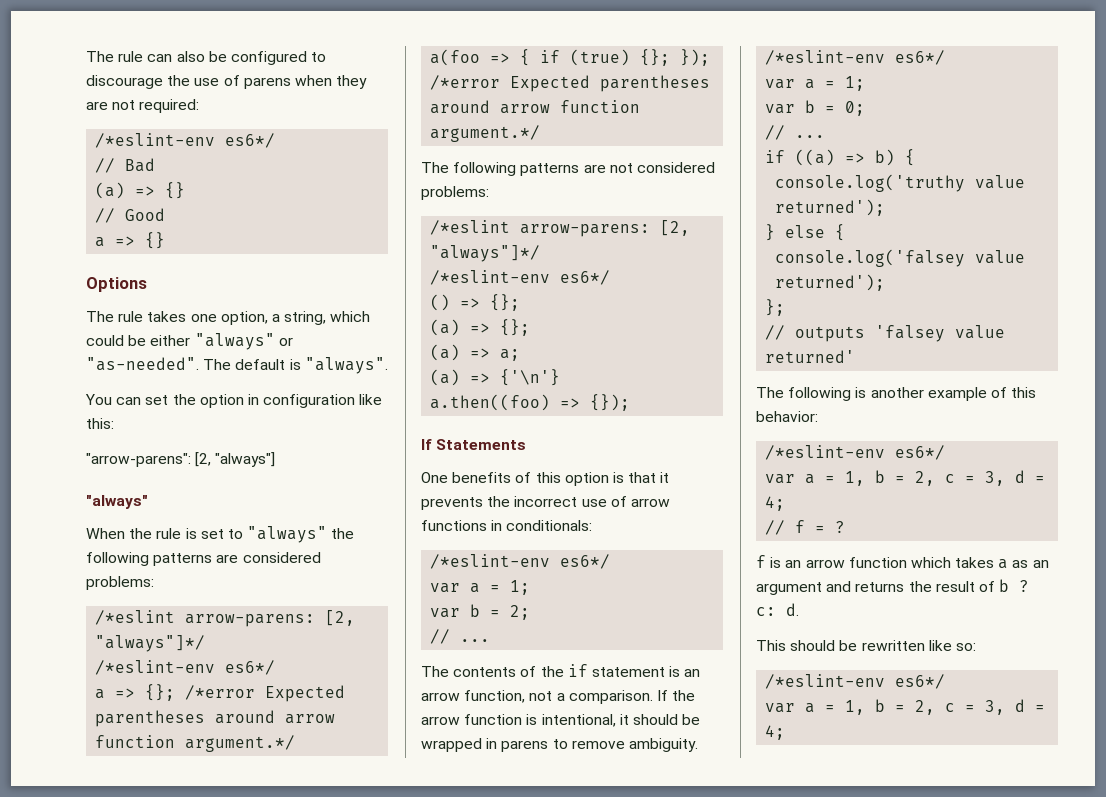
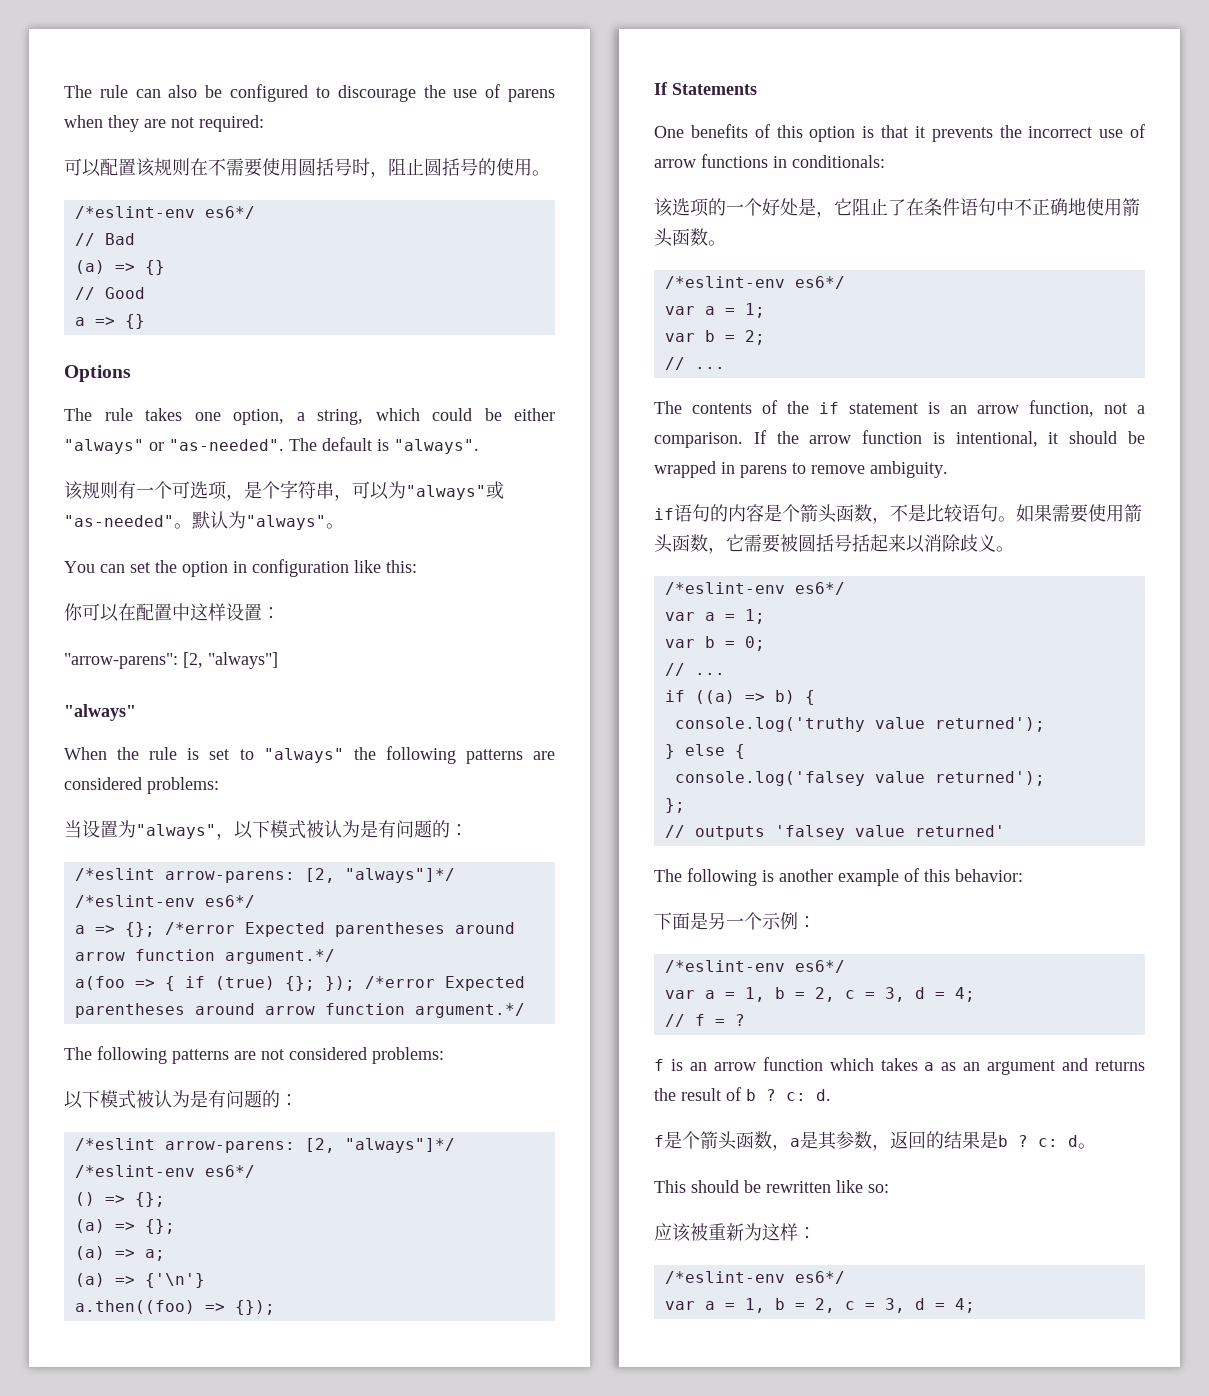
(200, 106) none -> [64,158,550,178] // 可以配置该规则在不需要使用圆括号时，阻止圆括号的使用。
(388, 365) none -> [64,480,504,501] [64,511,344,530] // 该规则有一个可选项，是个字符串，可以为"always"或"as-needed"。默认为"always"。
(114, 423) none -> [64,603,280,622] // 你可以在配置中这样设置：
(154, 583) none -> [64,820,468,840] // 当设置为"always"，以下模式被认为是有问题的：
(489, 193) none -> [64,1090,298,1109] // 以下模式被认为是有问题的：
(593, 525) none -> [654,198,1140,218] [654,228,726,247] // 该选项的一个好处是，它阻止了在条件语句中不正确地使用箭头函数。
(698, 745) none -> [654,504,1142,524] [654,534,1014,554] // if语句的内容是个箭头函数，不是比较语句。如果需要使用箭头函数，它需要被圆括号括起来以消除歧义。
(818, 416) none -> [654,912,816,930] // 下面是另一个示例：
(799, 609) none -> [654,1131,1096,1151] // f是个箭头函数，a是其参数，返回的结果是b ? c: d。
(976, 647) none -> [654,1223,816,1242] // 应该被重新为这样：

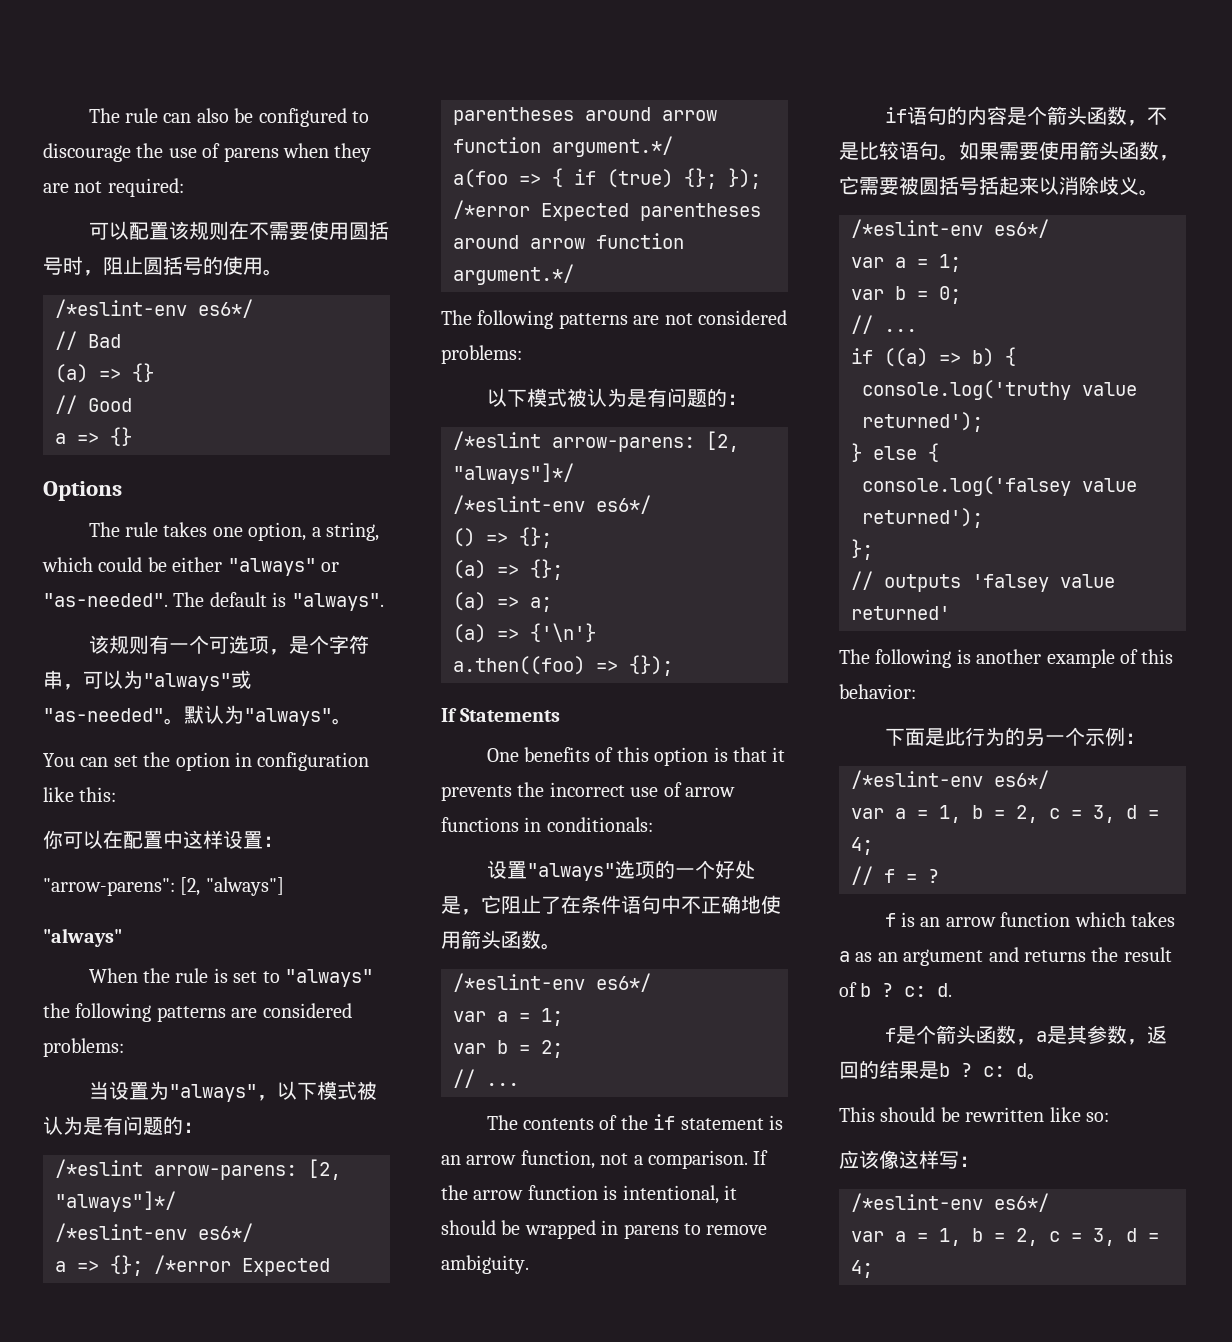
[654,198,673,217] 该 -> [486,860,615,881] 设置"always"
(708, 921) none -> [944,727,1025,746] 此行为的
[690,1223,798,1241] 被重新为这样 -> [879,1150,959,1169] 像这样写

